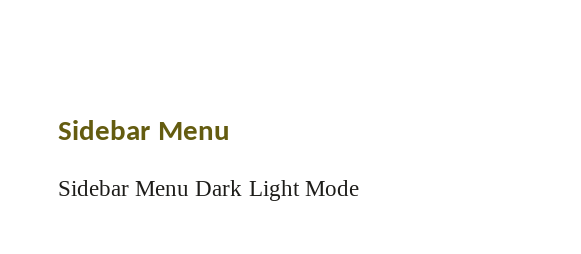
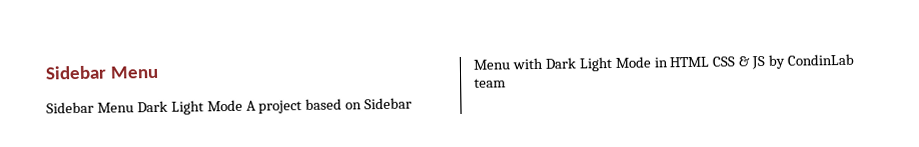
(359, 188) none -> [245,97,413,114] [473,53,855,72] [474,78,506,88] A project based on Sidebar Menu with Dark Light Mode in HTML CSS & JS by CondinLab team

